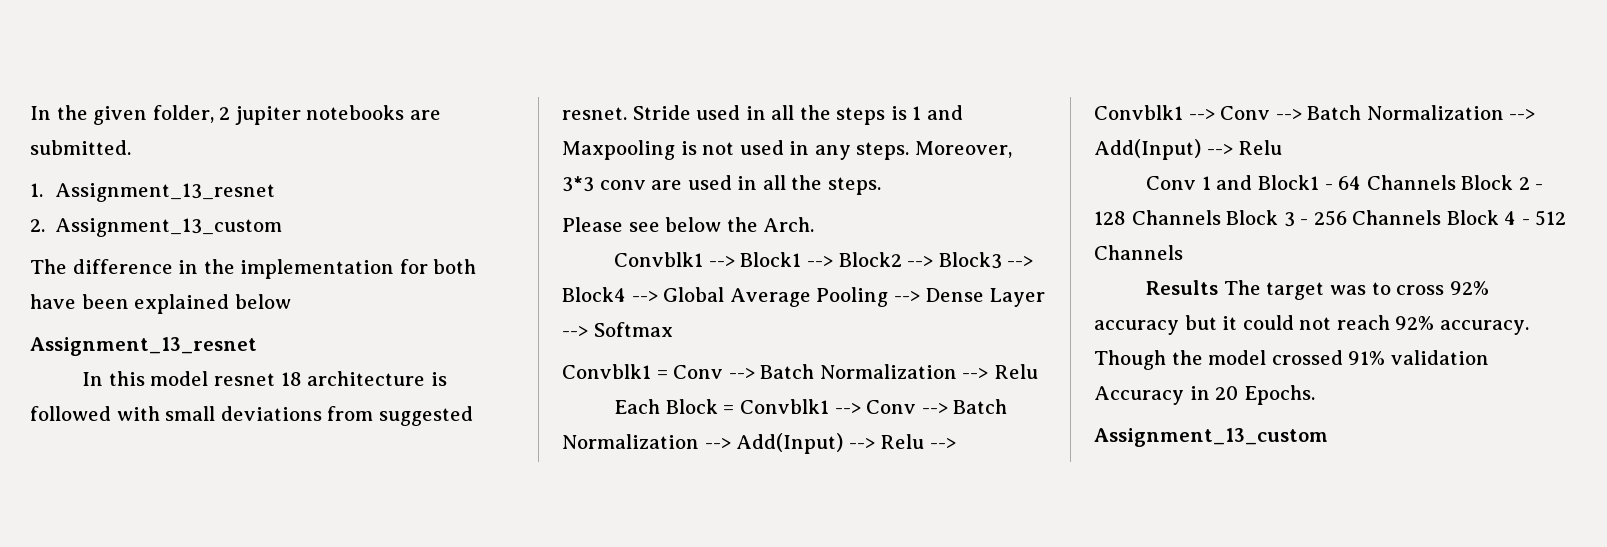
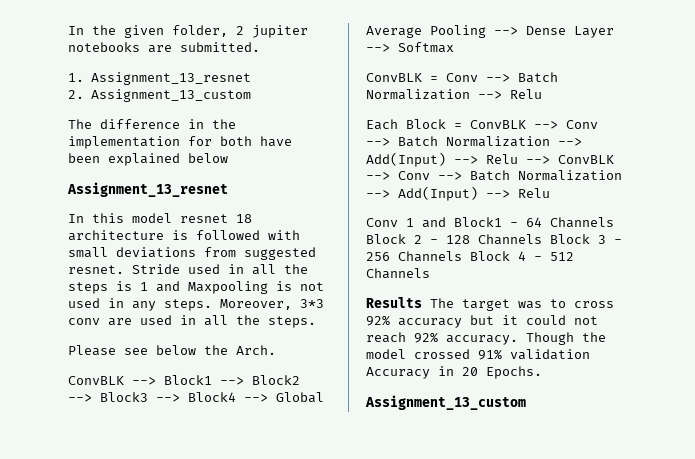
[614,252,704,267] Convblk1 -> [68,376,124,385] ConvBLK
[562,364,651,379] Convblk1 -> [366,73,422,82] ConvBLK
[740,399,830,414] Convblk1 -> [470,120,526,129] ConvBLK
[1094,105,1183,120] Convblk1 -> [558,155,614,164] ConvBLK

